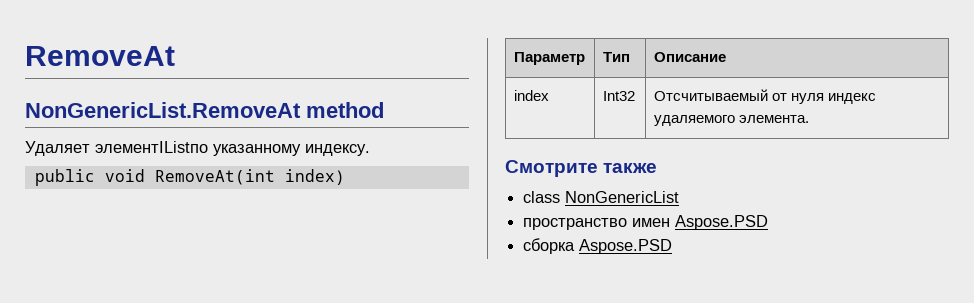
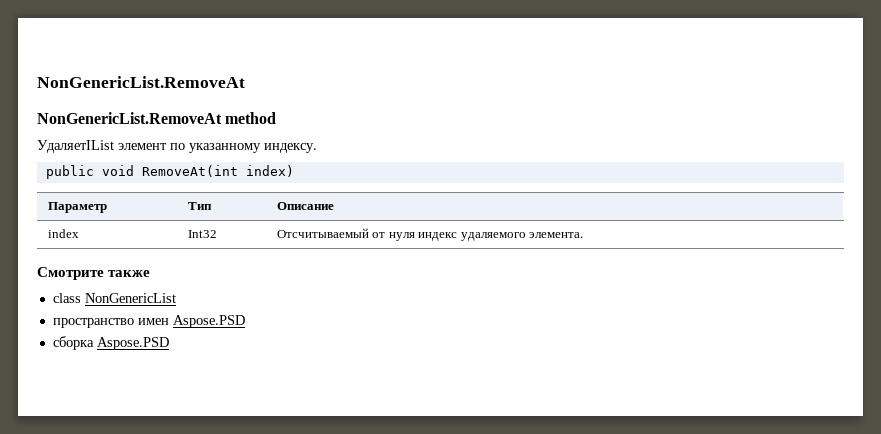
[25,46,175,66] RemoveAt -> [37,76,245,88] NonGenericList.RemoveAt
[25,141,208,156] Удаляет элементIListпо -> [37,140,185,153] УдаляетIList элемент по

